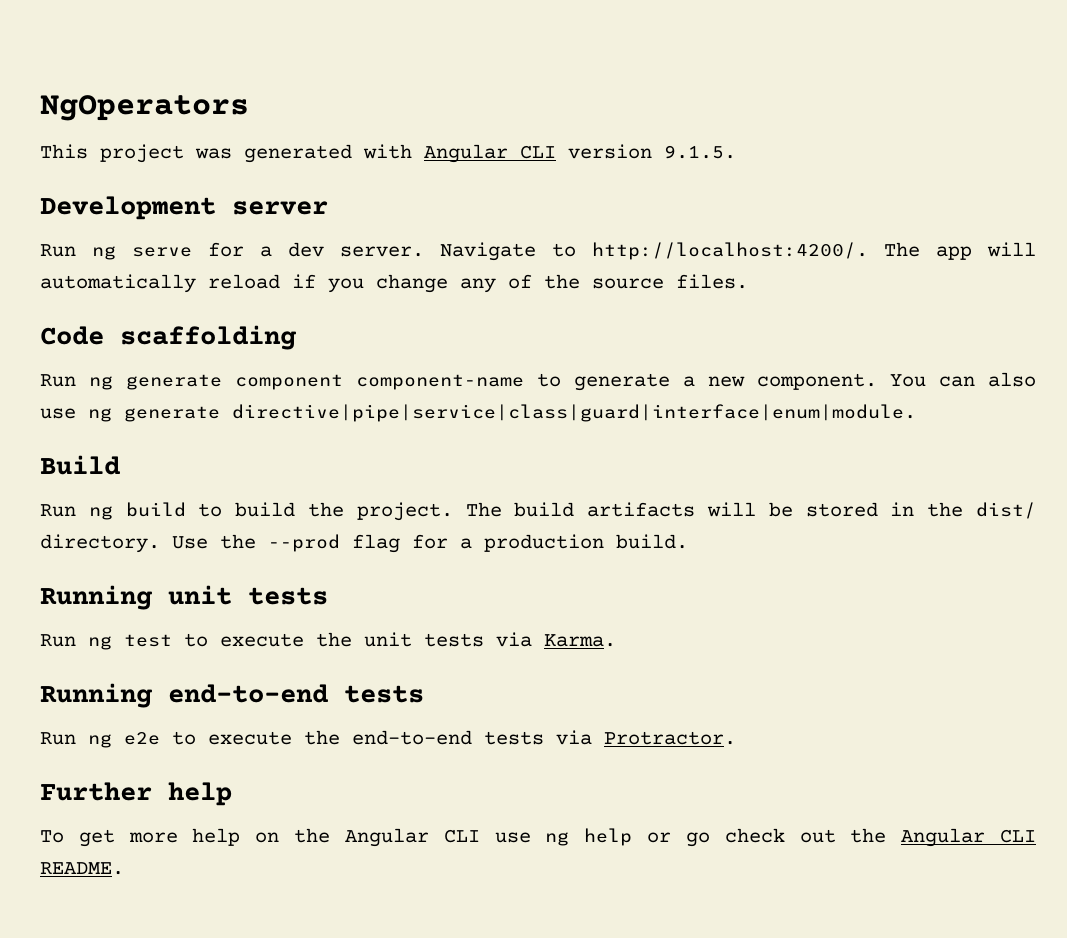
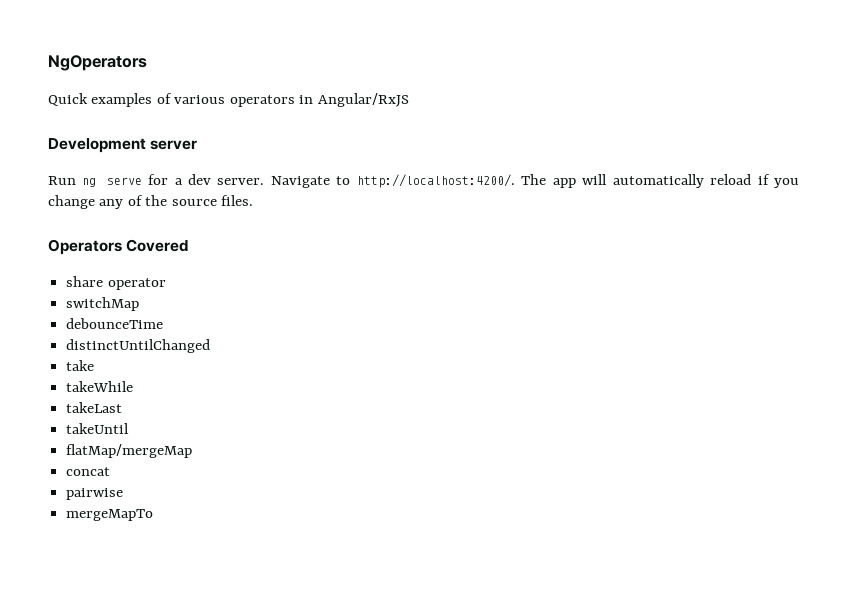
[40,144,736,163] This project was generated with Angular CLI version 9.1.5. -> [48,93,409,107] Quick examples of various operators in Angular/RxJS
[40,325,296,350] [40,372,1036,391] [40,404,916,422] [40,455,120,475] [40,502,1036,521] [40,534,688,553] [40,585,328,610] [40,632,616,650] [40,683,424,708] [40,730,736,748] [40,782,232,806] [40,828,1037,847] [40,862,124,875] Code scaffolding // Run ng generate component component-name to generate a new component. You can also use ng generate directive|pipe|service|class|guard|interface|enum|module. // Build // Run ng build to build the project. The build artifacts will be stored in the dist/ directory. Use the --prod flag for a production build. // Running unit tests // Run ng test to execute the unit tests via Karma. // Running end-to-end tests // Run ng e2e to execute the end-to-end tests via Protractor. // Further help // To get more help on the Angular CLI use ng help or go check out the Angular CLI README. -> [48,239,189,255] [66,276,166,290] [66,297,140,311] [66,318,164,329] [66,339,211,353] [66,360,95,371] [66,381,134,392] [66,402,123,413] [66,423,130,434] [66,444,193,458] [66,467,111,476] [66,488,124,500] [66,509,154,521] Operators Covered // share operator // switchMap // debounceTime // distinctUntilChanged // take // takeWhile // takeLast // takeUntil // flatMap/mergeMap // concat // pairwise // mergeMapTo

